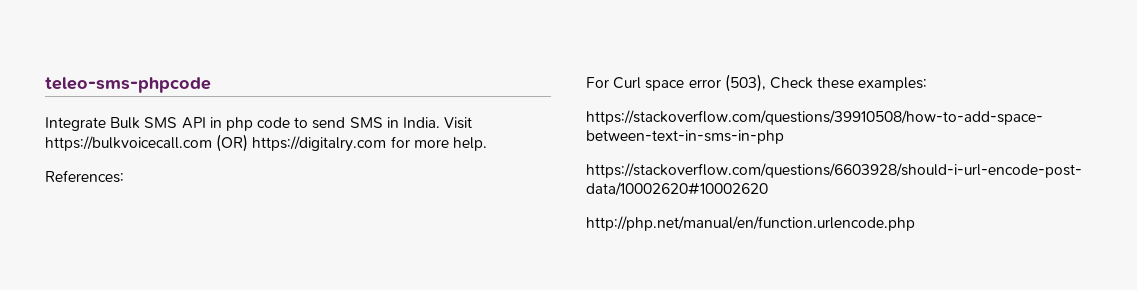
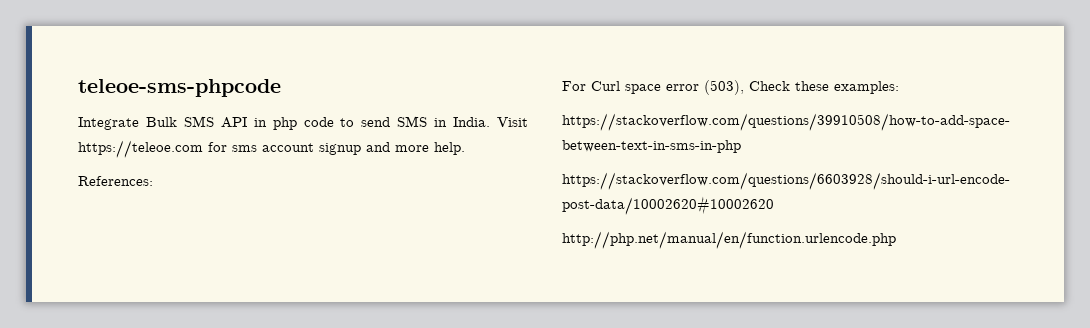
[45,77,211,93] teleo-sms-phpcode -> [78,79,281,97] teleoe-sms-phpcode
[45,134,410,152] https://bulkvoicecall.com (OR) https://digitalry.com for -> [78,140,390,158] https://teleoe.com for sms account signup and

